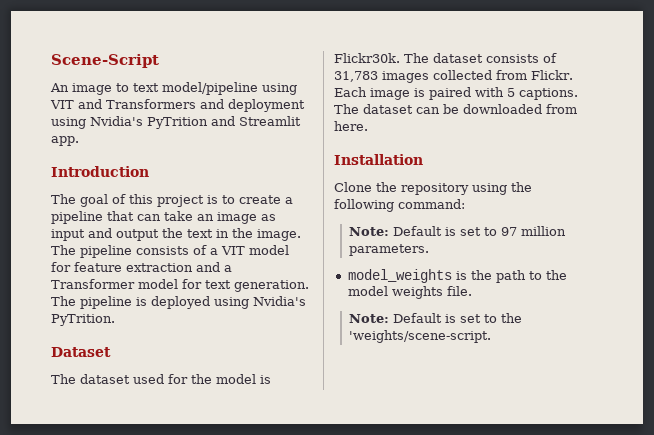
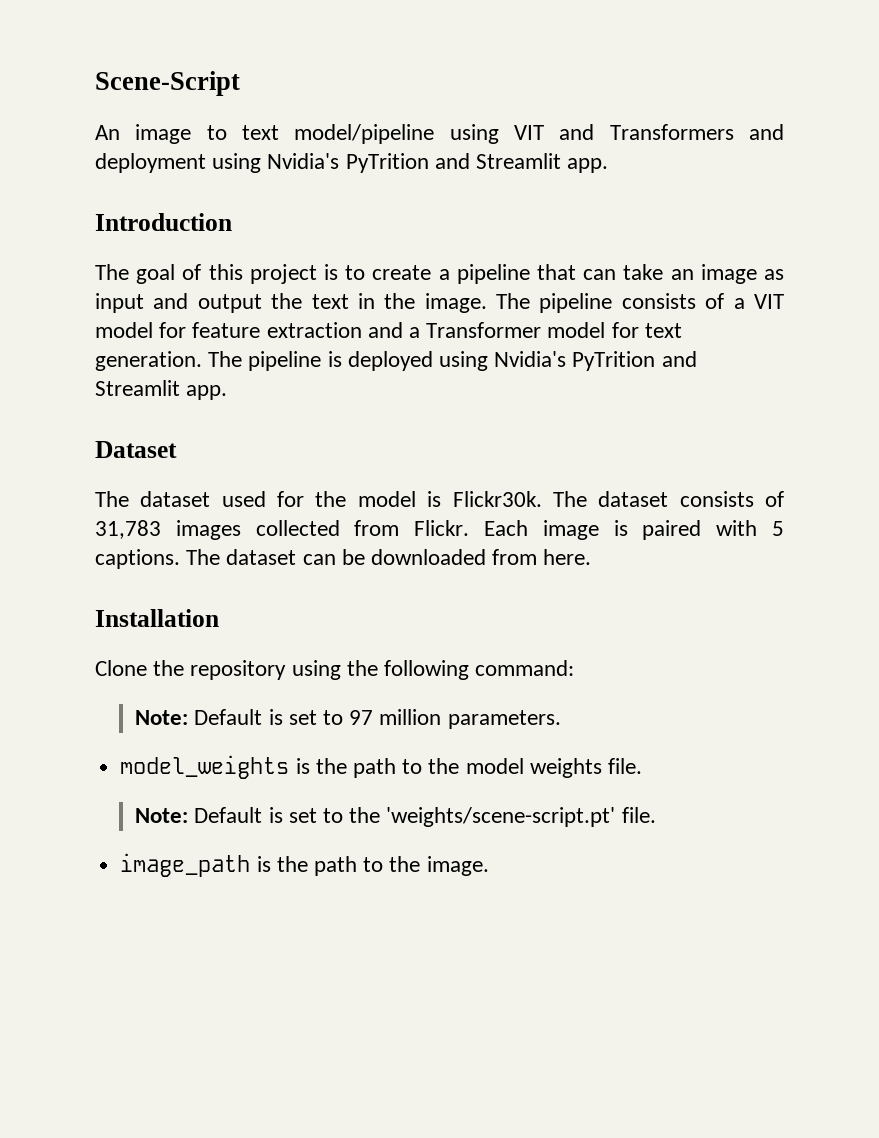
[51,314,115,326] PyTrition. -> [572,351,697,371] [95,380,228,400] PyTrition and Streamlit app.
[348,330,491,343] 'weights/scene-script. -> [386,807,656,827] [120,853,489,877] 'weights/scene-script.pt' file. // image_path is the path to the image.

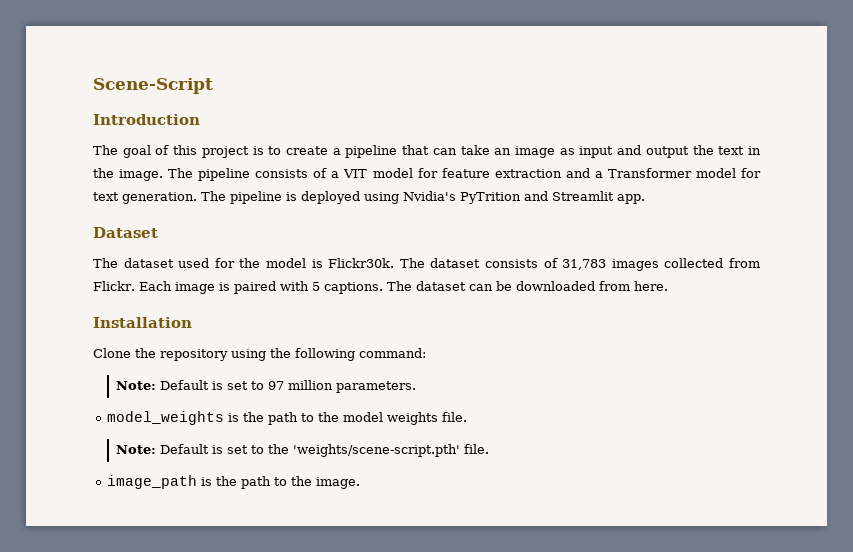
[95,124,784,144] [95,153,609,173] // An image to text model/pipeline using VIT and Transformers and deployment using Nvidia's PyTrition and Streamlit app. -> (213, 86) none
[386,807,616,827] 'weights/scene-script.pt' -> [292,444,460,457] 'weights/scene-script.pth'

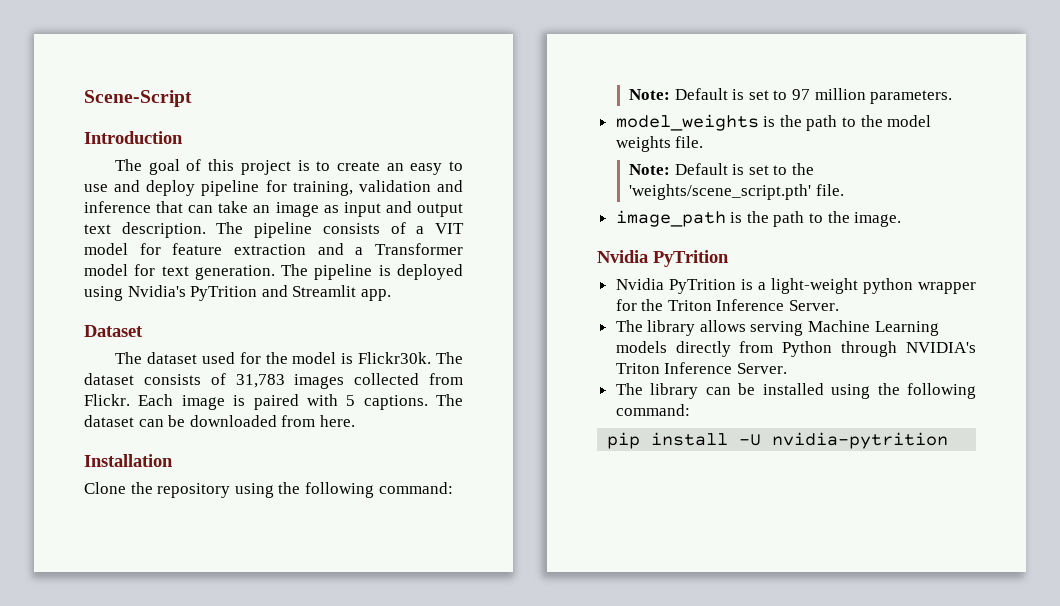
[332,145,398,158] a pipeline -> [386,161,463,175] [84,180,463,196] [84,201,151,213] an easy to use and deploy pipeline for training, validation and inference
[692,145,761,155] [93,168,164,181] the text in the image. -> [84,222,206,238] text description.
[292,444,460,457] 'weights/scene-script.pth' -> [628,184,811,200] 'weights/scene_script.pth'
(361, 483) none -> [597,250,729,267] [615,278,976,294] [615,299,840,311] [615,320,939,336] [615,341,976,357] [615,362,787,374] [615,383,976,399] [615,404,690,416] [607,432,949,449] // Nvidia PyTrition // Nvidia PyTrition is a light-weight python wrapper for the Triton Inference Server. // The library allows serving Machine Learning models directly from Python through NVIDIA's Triton Inference Server. // The library can be installed using the following command: // pip install -U nvidia-pytrition

